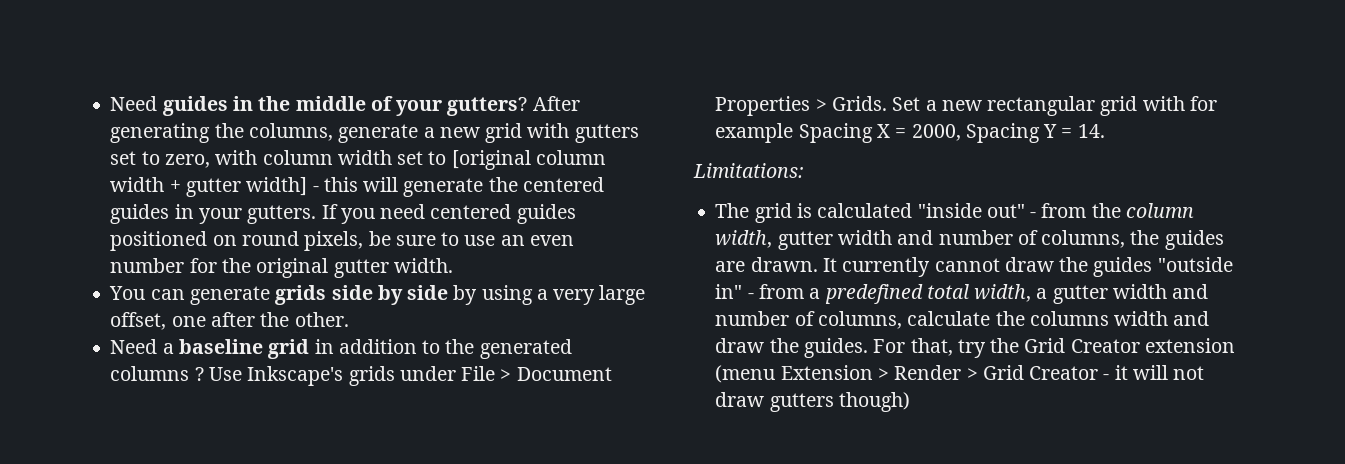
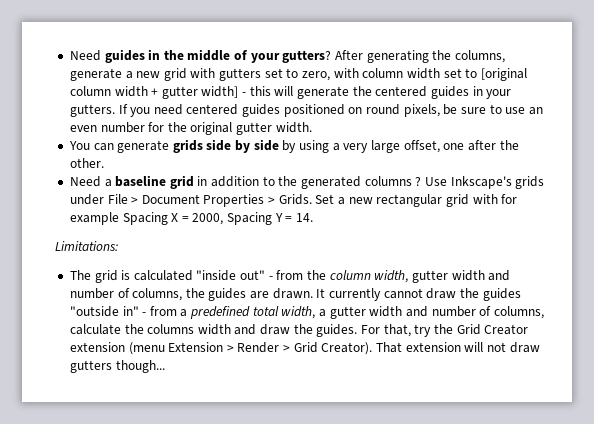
[1029,365,1128,380] Creator - it -> [321,342,461,355] Creator). That extension
[838,392,910,412] though) -> [115,360,165,373] though...

